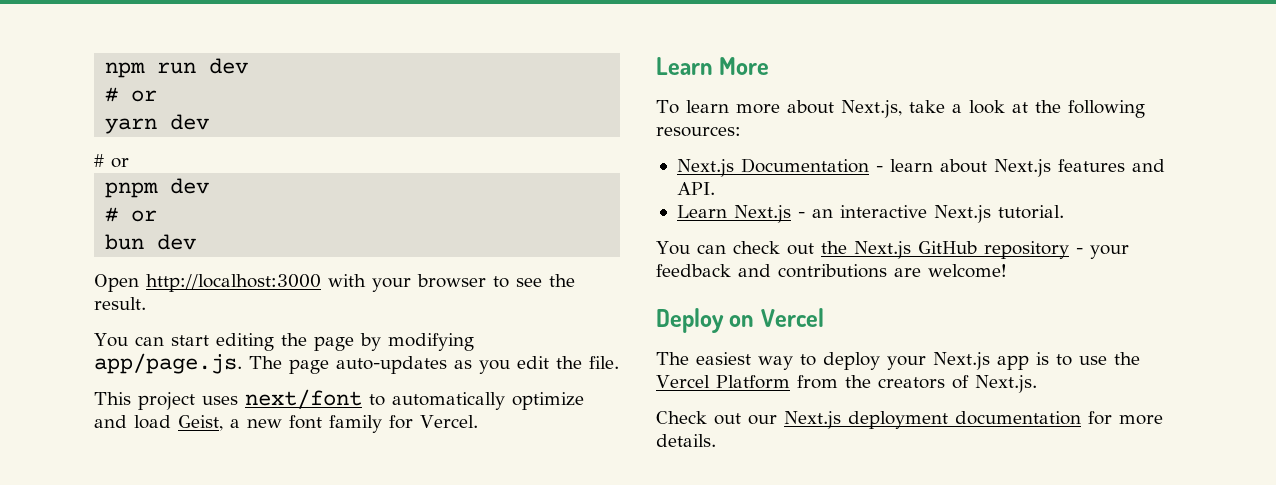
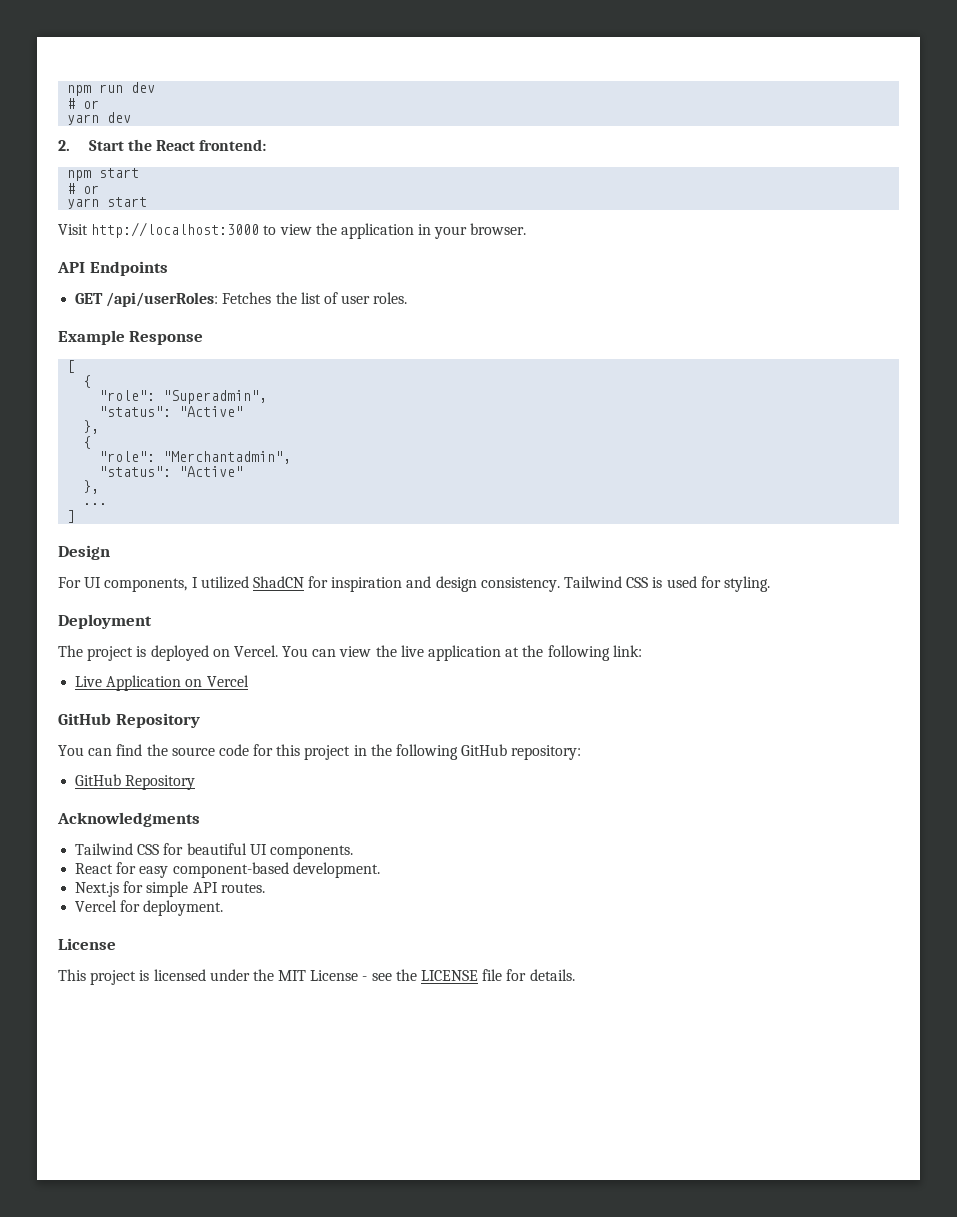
[94,154,129,168] [105,178,210,198] [105,207,158,222] [105,234,197,250] [94,274,575,292] [94,297,146,310] [94,333,474,351] [94,353,619,374] [94,389,584,410] [94,415,478,433] [656,57,770,75] [656,100,1145,118] [656,126,741,137] [676,158,1165,177] [676,182,715,195] [676,205,1064,223] [656,241,1129,259] [656,264,1007,278] [656,308,824,333] [656,352,1140,370] [656,375,1037,393] [656,411,1163,429] # or // pnpm dev // # or // bun dev // Open http://localhost:3000 with your browser to see the result. // You can start editing the page by modifying app/page.js. The page auto-updates as you edit the file. // This project uses next/font to automatically optimize and load Geist, a new font family for Vercel. // Learn More // To learn more about Next.js, take a look at the following resources: // Next.js Documentation - learn about Next.js features and API. // Learn Next.js - an interactive Next.js tutorial. // You can check out the Next.js GitHub repository - your feedback and contributions are welcome! // Deploy on Vercel // The easiest way to deploy your Next.js app is to use the Vercel Platform from the creators of Next.js. // Check out our Next.js deployment documentation for more -> [58,139,267,151] [67,168,140,181] [67,183,100,194] [67,197,148,209] [58,222,527,239] [57,261,168,276] [75,292,408,307] [58,330,204,345] [67,360,76,373] [83,375,92,388] [99,390,268,404] [99,406,244,417] [83,420,100,434] [83,436,92,449] [99,451,292,464] [99,466,244,477] [83,480,100,494] [83,503,108,505] [67,510,76,523] [58,545,110,560] [58,576,770,592] [58,614,152,629] [58,645,642,661] [75,675,249,691] [58,713,200,728] [58,744,582,760] [75,774,196,790] [57,812,200,827] [75,843,353,859] [75,862,380,878] [75,881,265,897] [75,900,224,916] [58,938,116,950] [58,969,527,985] 2. Start the React frontend: // npm start // # or // yarn start // Visit http://localhost:3000 to view the application in your browser. // API Endpoints // GET /api/userRoles: Fetches the list of user roles. // Example Response // [ // { // "role": "Superadmin", // "status": "Active" // }, // { // "role": "Merchantadmin", // "status": "Active" // }, // ... // ] // Design // For UI components, I utilized ShadCN for inspiration and design consistency. Tailwind CSS is used for styling. // Deployment // The project is deployed on Vercel. You can view the live application at the following link: // Live Application on Vercel // GitHub Repository // You can find the source code for this project in the following GitHub repository: // GitHub Repository // Acknowledgments // Tailwind CSS for beautiful UI components. // React for easy component-based development. // Next.js for simple API routes. // Vercel for deployment. // License // This project is licensed under the MIT License - see the LICENSE file for

